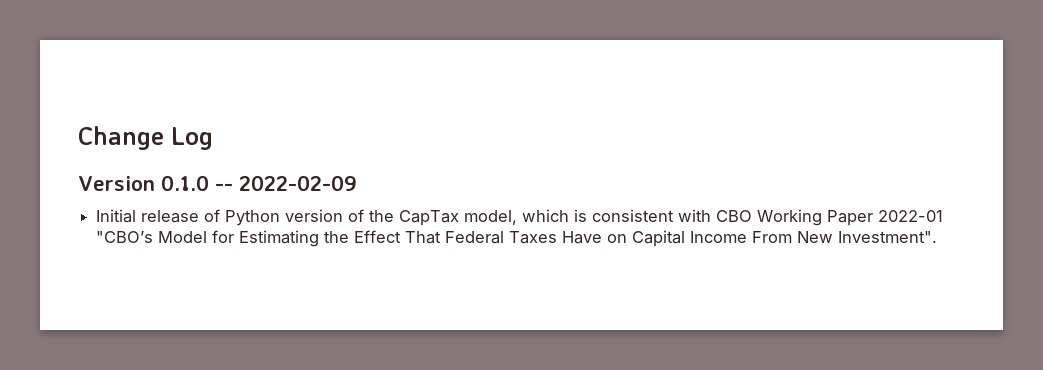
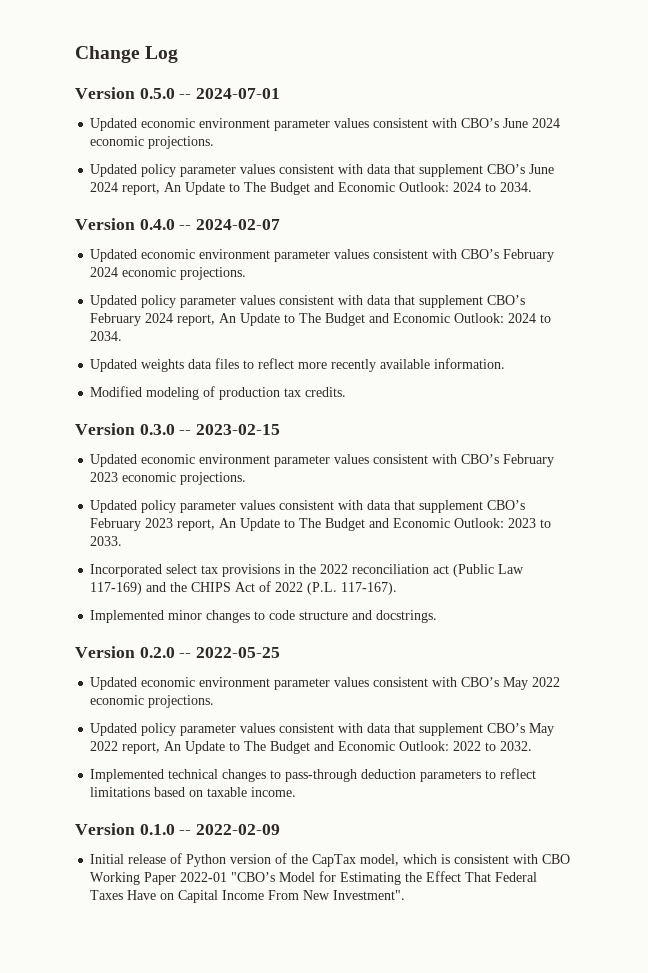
(213, 138) none -> [75,87,281,99] [90,118,561,131] [90,136,215,149] [90,164,555,177] [90,182,533,195] [75,218,281,230] [90,249,555,262] [90,267,247,280] [90,295,526,308] [90,313,552,326] [90,331,123,341] [90,358,506,372] [90,386,347,400] [75,423,281,435] [90,454,555,467] [90,472,247,485] [90,500,526,513] [90,518,552,531] [90,536,123,546] [90,564,525,577] [90,581,398,595] [90,610,438,623] [75,646,281,658] [90,677,561,690] [90,695,215,708] [90,723,555,736] [90,741,533,754] [90,768,537,782] [90,787,297,797] // Version 0.5.0 -- 2024-07-01 // Updated economic environment parameter values consistent with CBO’s June 2024 economic projections. // Updated policy parameter values consistent with data that supplement CBO’s June 2024 report, An Update to The Budget and Economic Outlook: 2024 to 2034. // Version 0.4.0 -- 2024-02-07 // Updated economic environment parameter values consistent with CBO’s February 2024 economic projections. // Updated policy parameter values consistent with data that supplement CBO’s February 2024 report, An Update to The Budget and Economic Outlook: 2024 to 2034. // Updated weights data files to reflect more recently available information. // Modified modeling of production tax credits. // Version 0.3.0 -- 2023-02-15 // Updated economic environment parameter values consistent with CBO’s February 2023 economic projections. // Updated policy parameter values consistent with data that supplement CBO’s February 2023 report, An Update to The Budget and Economic Outlook: 2023 to 2033. // Incorporated select tax provisions in the 2022 reconciliation act (Public Law 117-169) and the CHIPS Act of 2022 (P.L. 117-167). // Implemented minor changes to code structure and docstrings. // Version 0.2.0 -- 2022-05-25 // Updated economic environment parameter values consistent with CBO’s May 2022 economic projections. // Updated policy parameter values consistent with data that supplement CBO’s May 2022 report, An Update to The Budget and Economic Outlook: 2022 to 2032. // Implemented technical changes to pass-through deduction parameters to reflect limitations based on taxable income.

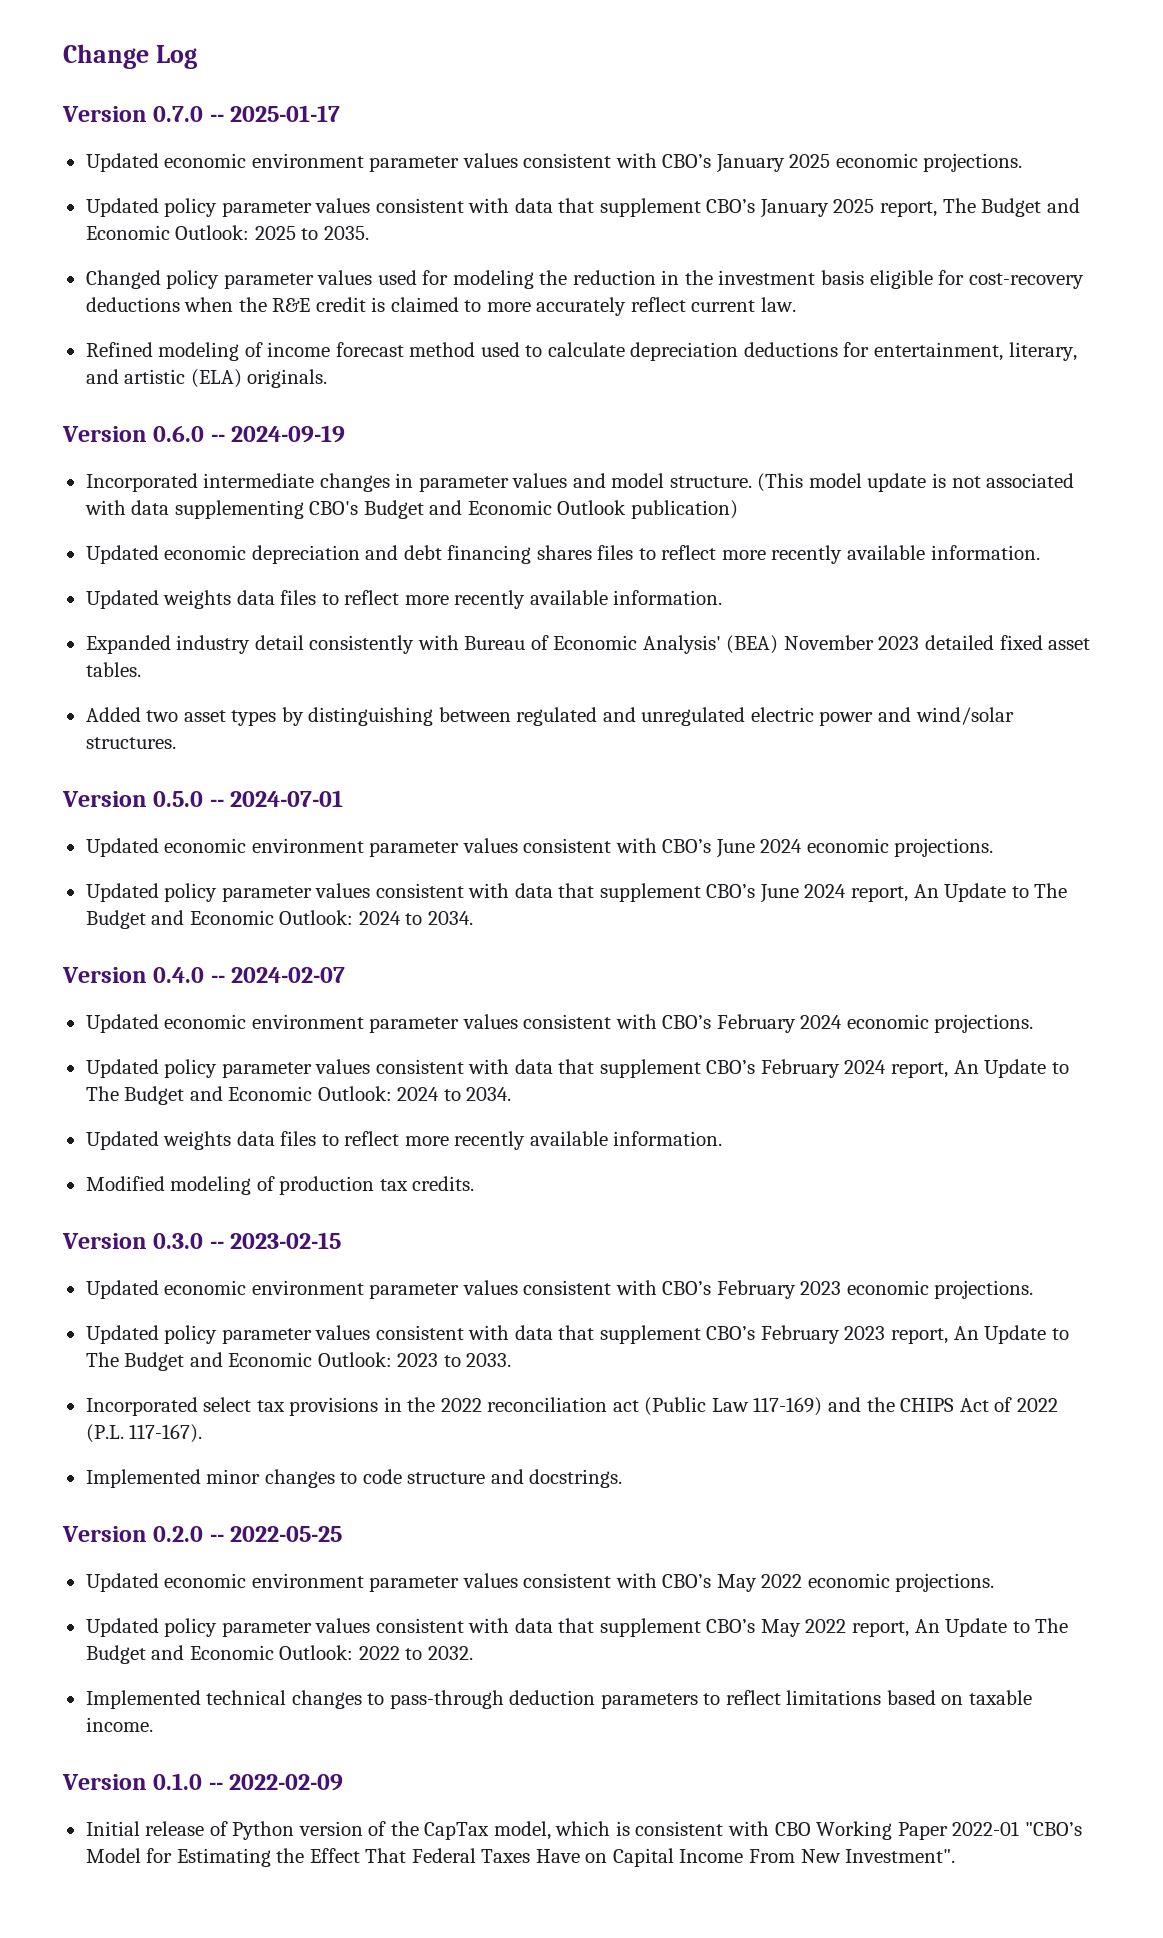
(179, 54) none -> [62,105,341,122] [85,153,1023,173] [85,198,1080,218] [85,225,369,240] [85,270,1084,289] [85,297,796,316] [85,342,1077,361] [85,369,328,388] [62,425,346,443] [85,473,1075,492] [84,500,738,519] [85,545,1040,564] [85,590,723,609] [85,635,1091,654] [85,662,141,677] [85,707,1014,726] [85,737,176,749] // Version 0.7.0 -- 2025-01-17 // Updated economic environment parameter values consistent with CBO’s January 2025 economic projections. // Updated policy parameter values consistent with data that supplement CBO’s January 2025 report, The Budget and Economic Outlook: 2025 to 2035. // Changed policy parameter values used for modeling the reduction in the investment basis eligible for cost-recovery deductions when the R&E credit is claimed to more accurately reflect current law. // Refined modeling of income forecast method used to calculate depreciation deductions for entertainment, literary, and artistic (ELA) originals. // Version 0.6.0 -- 2024-09-19 // Incorporated intermediate changes in parameter values and model structure. (This model update is not associated with data supplementing CBO's Budget and Economic Outlook publication) // Updated economic depreciation and debt financing shares files to reflect more recently available information. // Updated weights data files to reflect more recently available information. // Expanded industry detail consistently with Bureau of Economic Analysis' (BEA) November 2023 detailed fixed asset tables. // Added two asset types by distinguishing between regulated and unregulated electric power and wind/solar structures.

